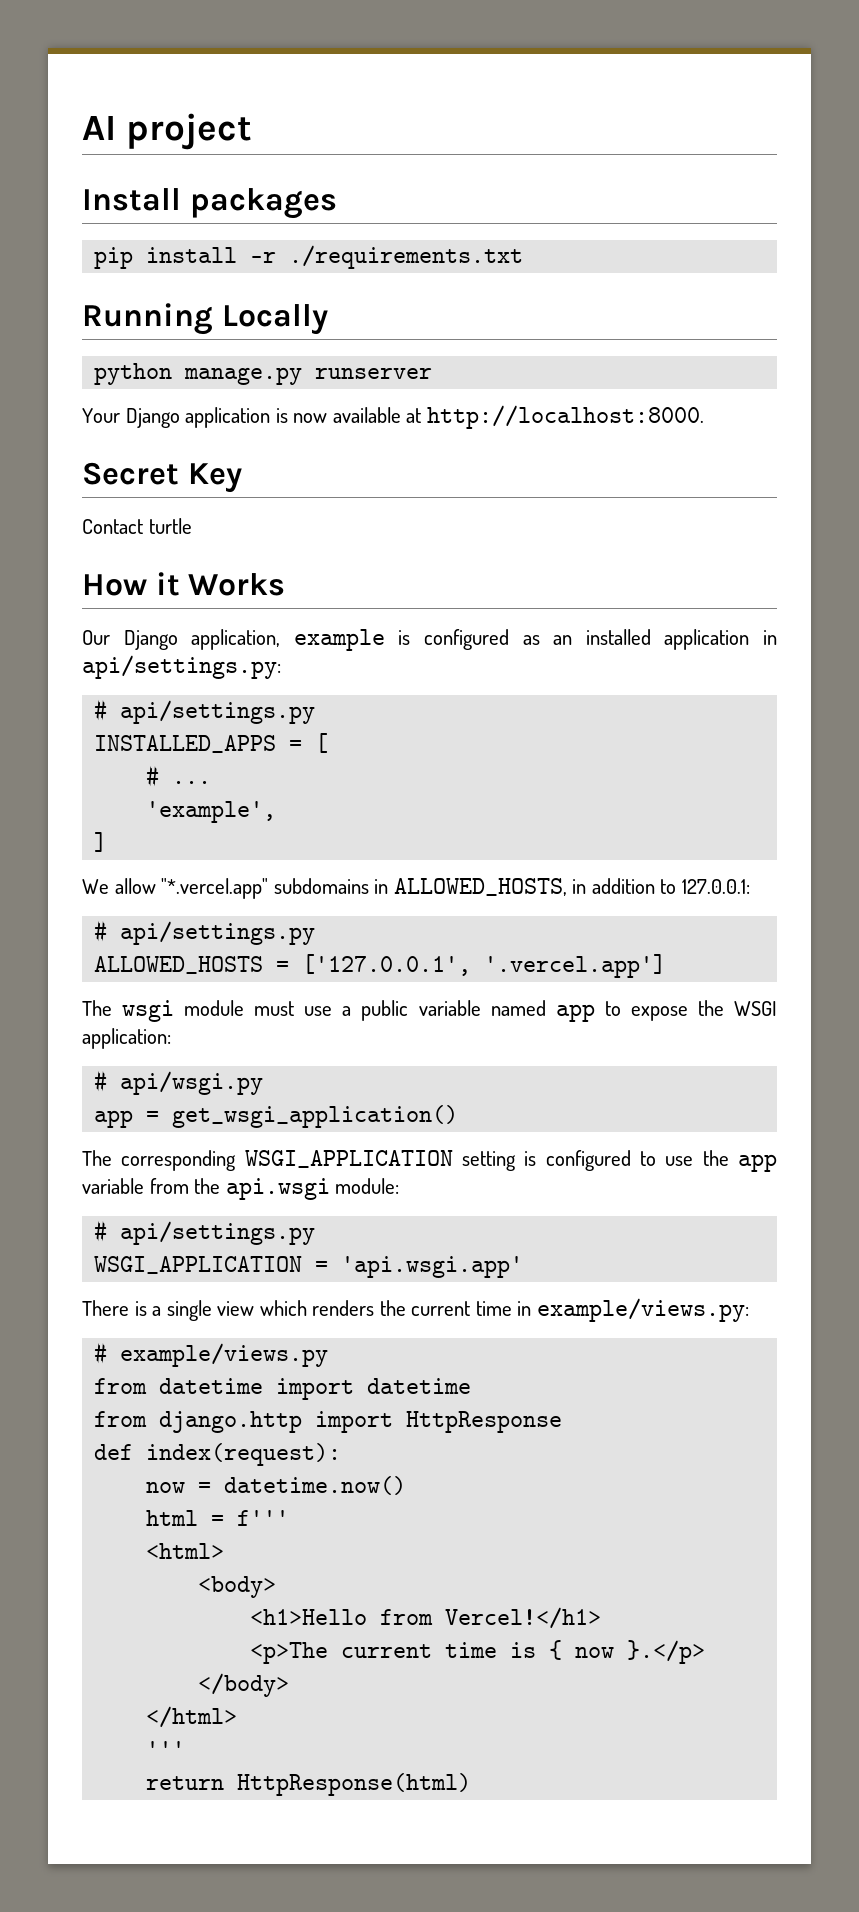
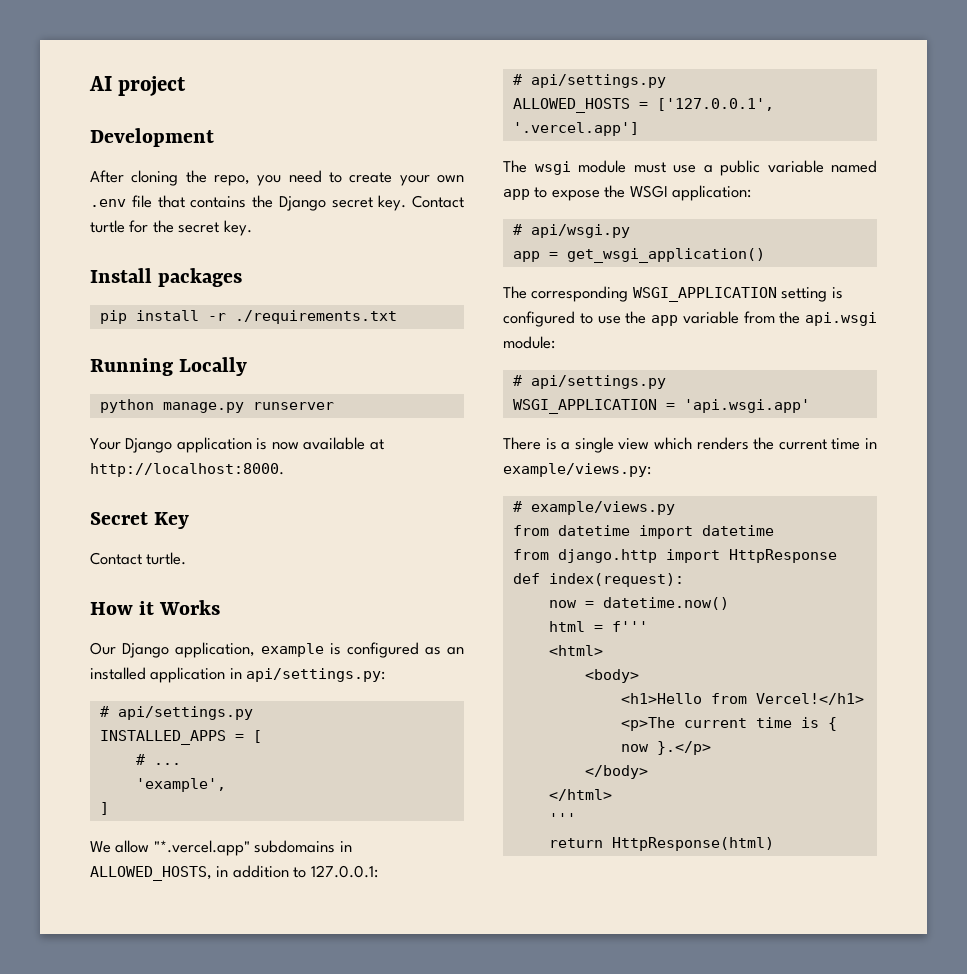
(252, 131) none -> [90,128,214,147] [90,170,464,186] [90,195,464,211] [90,220,252,236] // Development // After cloning the repo, you need to create your own .env file that contains the Django secret key. Contact turtle for the secret key.
[148,518,192,534] turtle -> [146,552,187,565] turtle.

